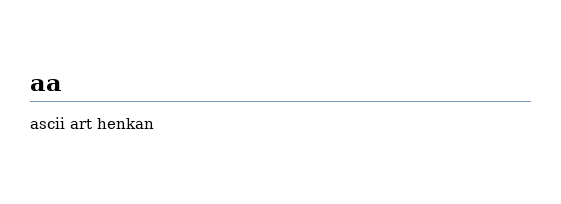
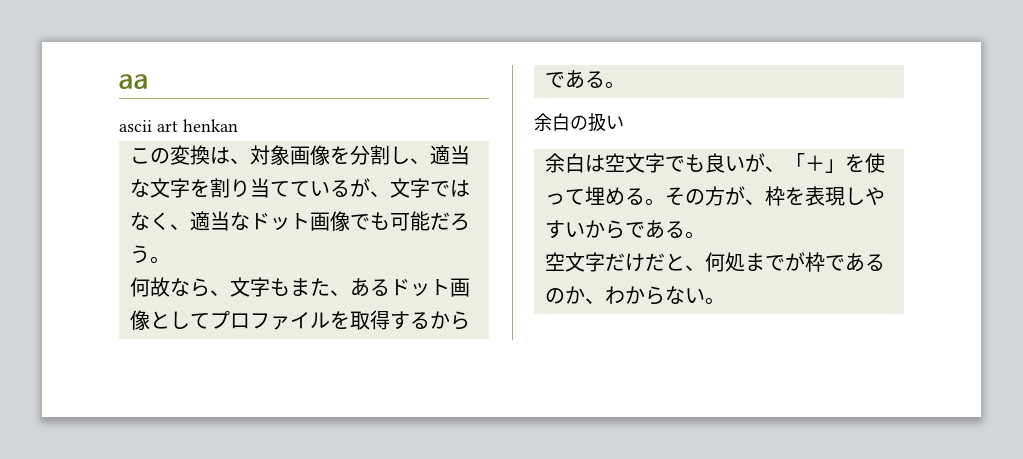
(154, 123) none -> [129,145,470,165] [129,178,470,198] [129,211,470,231] [129,245,170,264] [129,277,470,297] [129,310,470,330] [544,70,625,89] [534,113,624,132] [544,153,885,173] [544,186,885,206] [544,220,705,239] [544,252,885,272] [544,286,725,305] // この変換は、対象画像を分割し、適当な文字を割り当てているが、文字ではなく、適当なドット画像でも可能だろう。 // 何故なら、文字もまた、あるドット画像としてプロファイルを取得するからである。 // 余白の扱い // 余白は空文字でも良いが、「＋」を使って埋める。その方が、枠を表現しやすいからである。 // 空文字だけだと、何処までが枠であるのか、わからない。

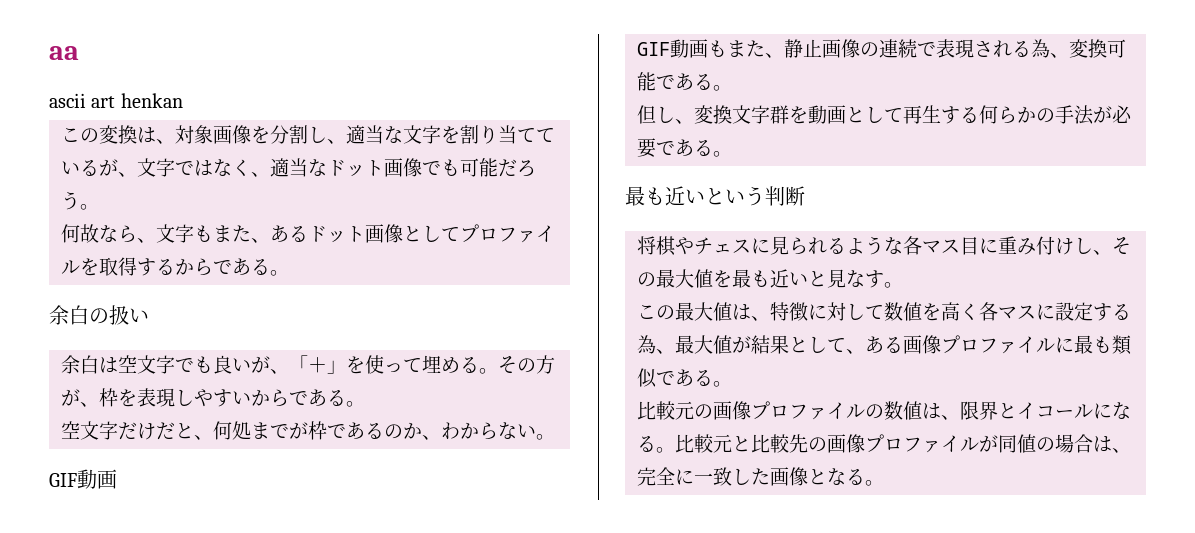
(725, 301) none -> [49,469,117,489] [637,39,1126,58] [637,72,732,91] [637,105,1132,125] [637,138,732,158] [625,186,805,206] [637,236,1131,256] [637,269,903,288] [637,302,1131,321] [637,335,1132,355] [637,368,732,388] [637,401,1131,420] [637,434,1131,453] [637,467,884,486] // GIF動画 // GIF動画もまた、静止画像の連続で表現される為、変換可能である。 // 但し、変換文字群を動画として再生する何らかの手法が必要である。 // 最も近いという判断 // 将棋やチェスに見られるような各マス目に重み付けし、その最大値を最も近いと見なす。 // この最大値は、特徴に対して数値を高く各マスに設定する為、最大値が結果として、ある画像プロファイルに最も類似である。 // 比較元の画像プロファイルの数値は、限界とイコールになる。比較元と比較先の画像プロファイルが同値の場合は、完全に一致した画像となる。

